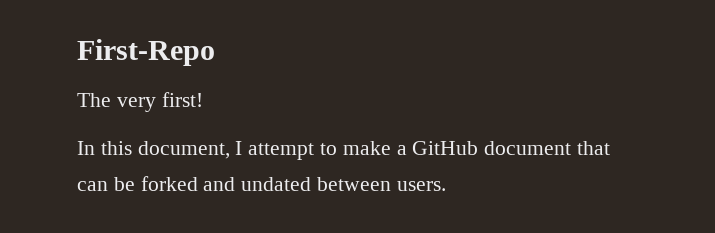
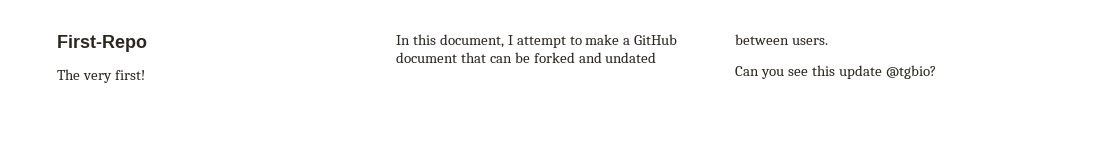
(446, 186) none -> [735,65,936,79] // Can you see this update @tgbio?

